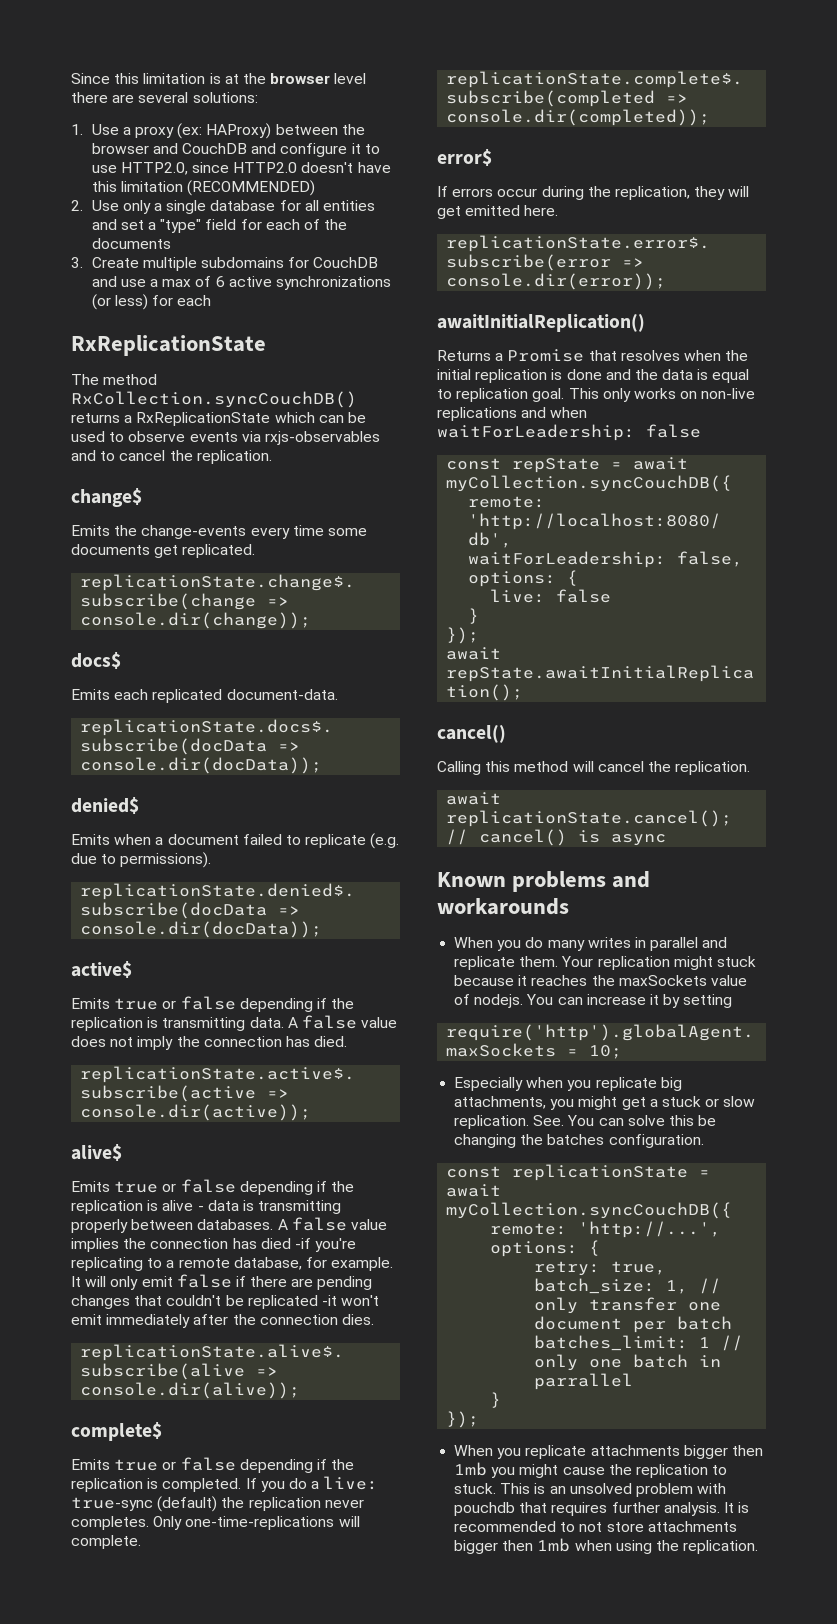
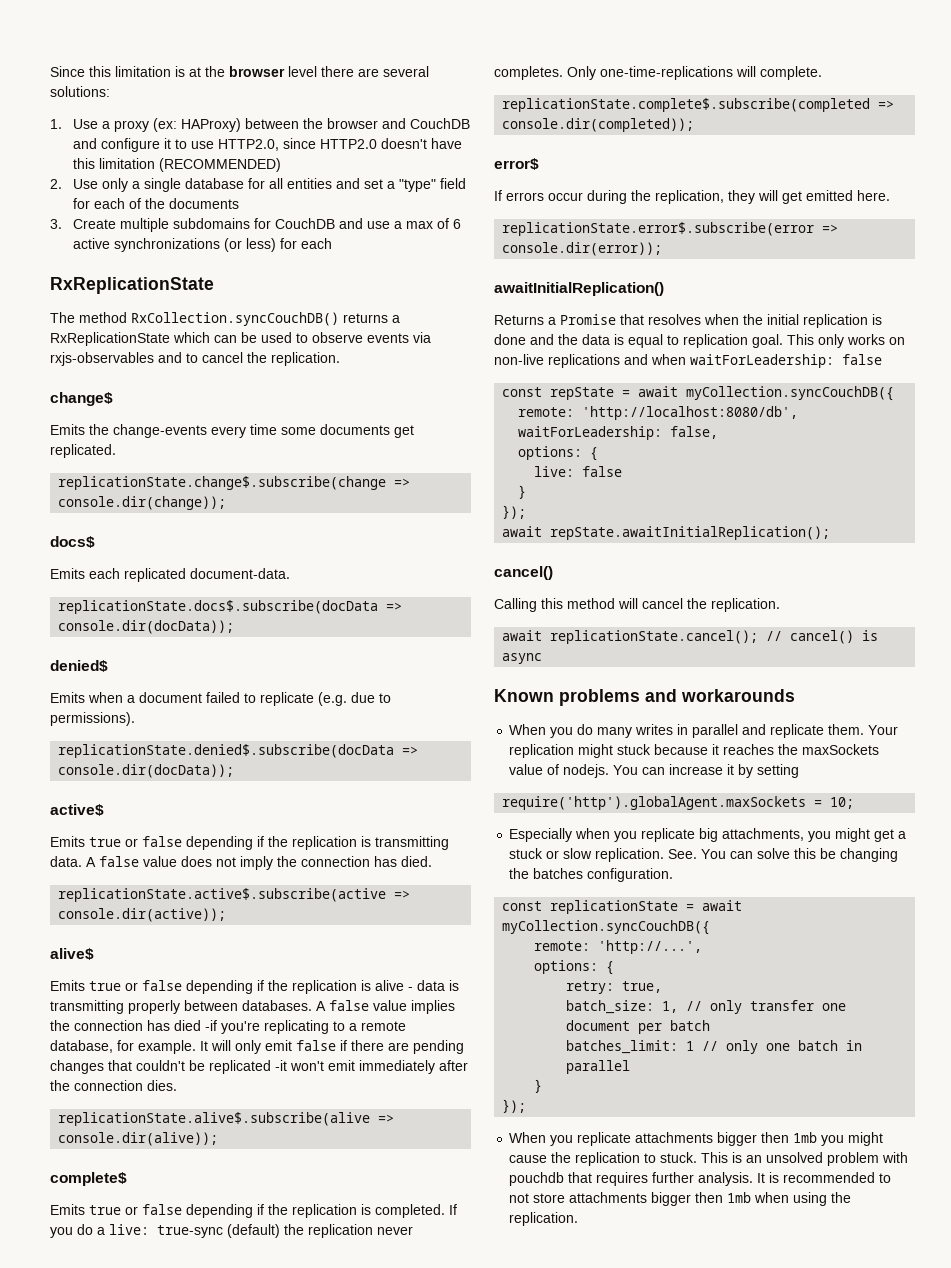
[534,1373,634,1390] parrallel -> [566,1060,631,1074] parallel

